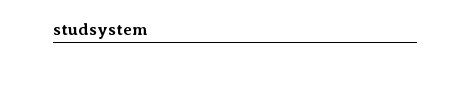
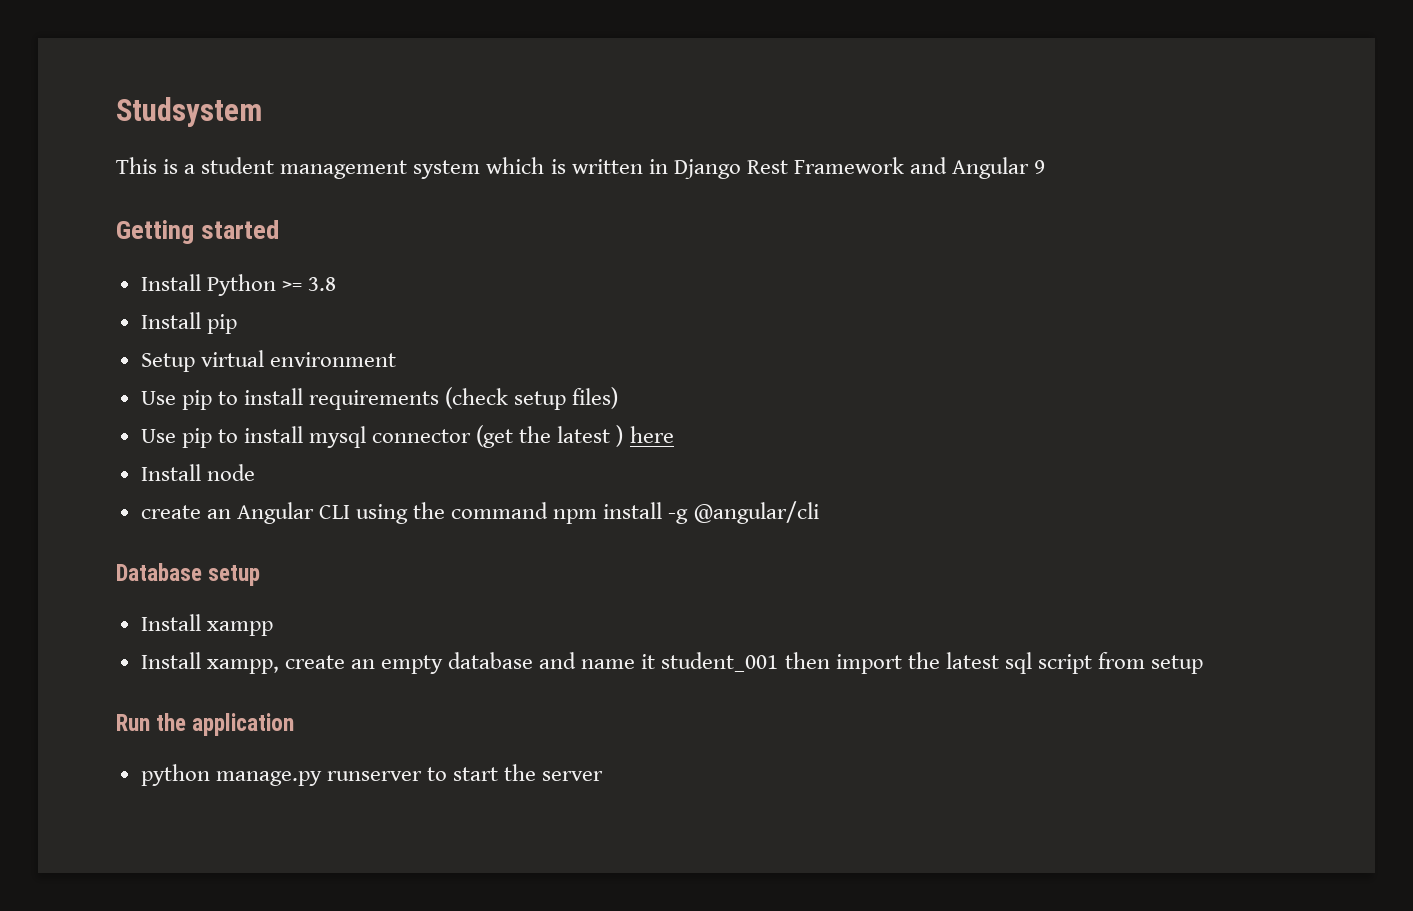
[53,23,148,39] studsystem -> [116,97,262,127] [116,157,1046,179] [116,220,280,244] [140,274,336,296] [140,312,237,334] [140,350,396,372] [140,387,619,410] [140,425,674,448] [140,464,255,481] [140,501,819,524] [116,563,261,586] [140,614,273,636] [140,652,1204,674] [116,713,295,736] [140,764,604,786] Studsystem // This is a student management system which is written in Django Rest Framework and Angular 9 // Getting started // Install Python >= 3.8 // Install pip // Setup virtual environment // Use pip to install requirements (check setup files) // Use pip to install mysql connector (get the latest ) here // Install node // create an Angular CLI using the command npm install -g @angular/cli // Database setup // Install xampp // Install xampp, create an empty database and name it student_001 then import the latest sql script from setup // Run the application // python manage.py runserver to start the server

